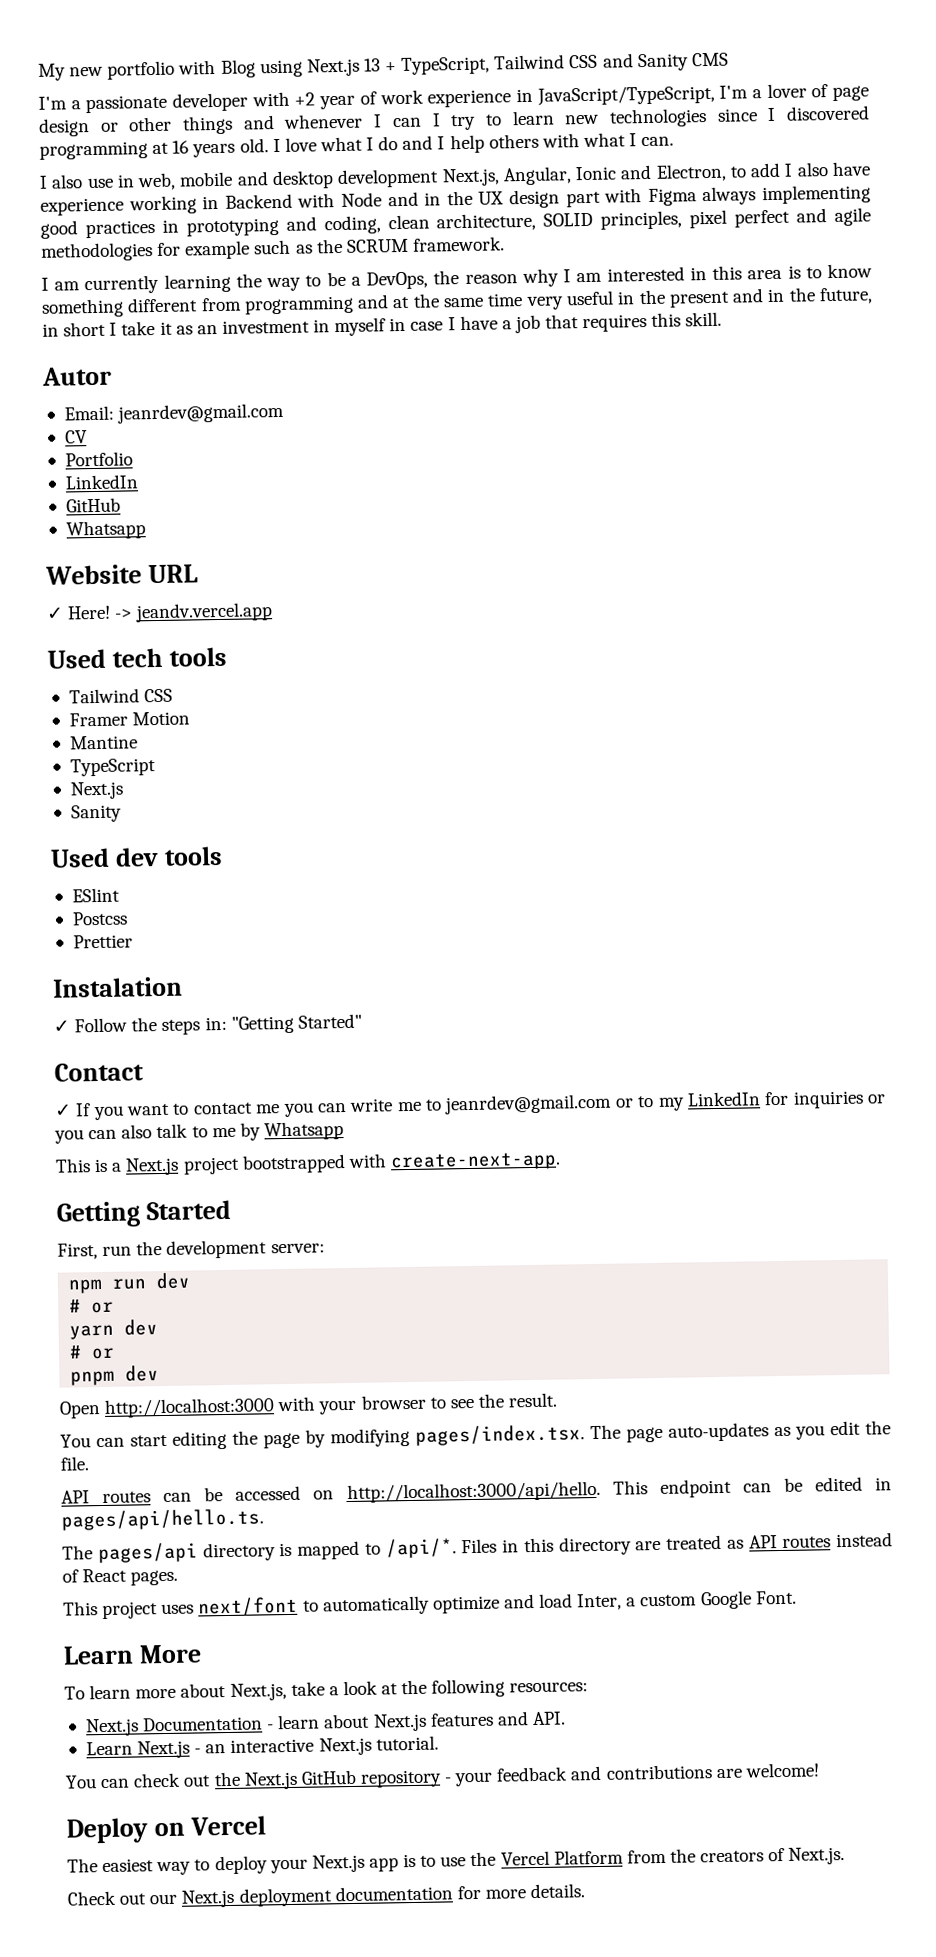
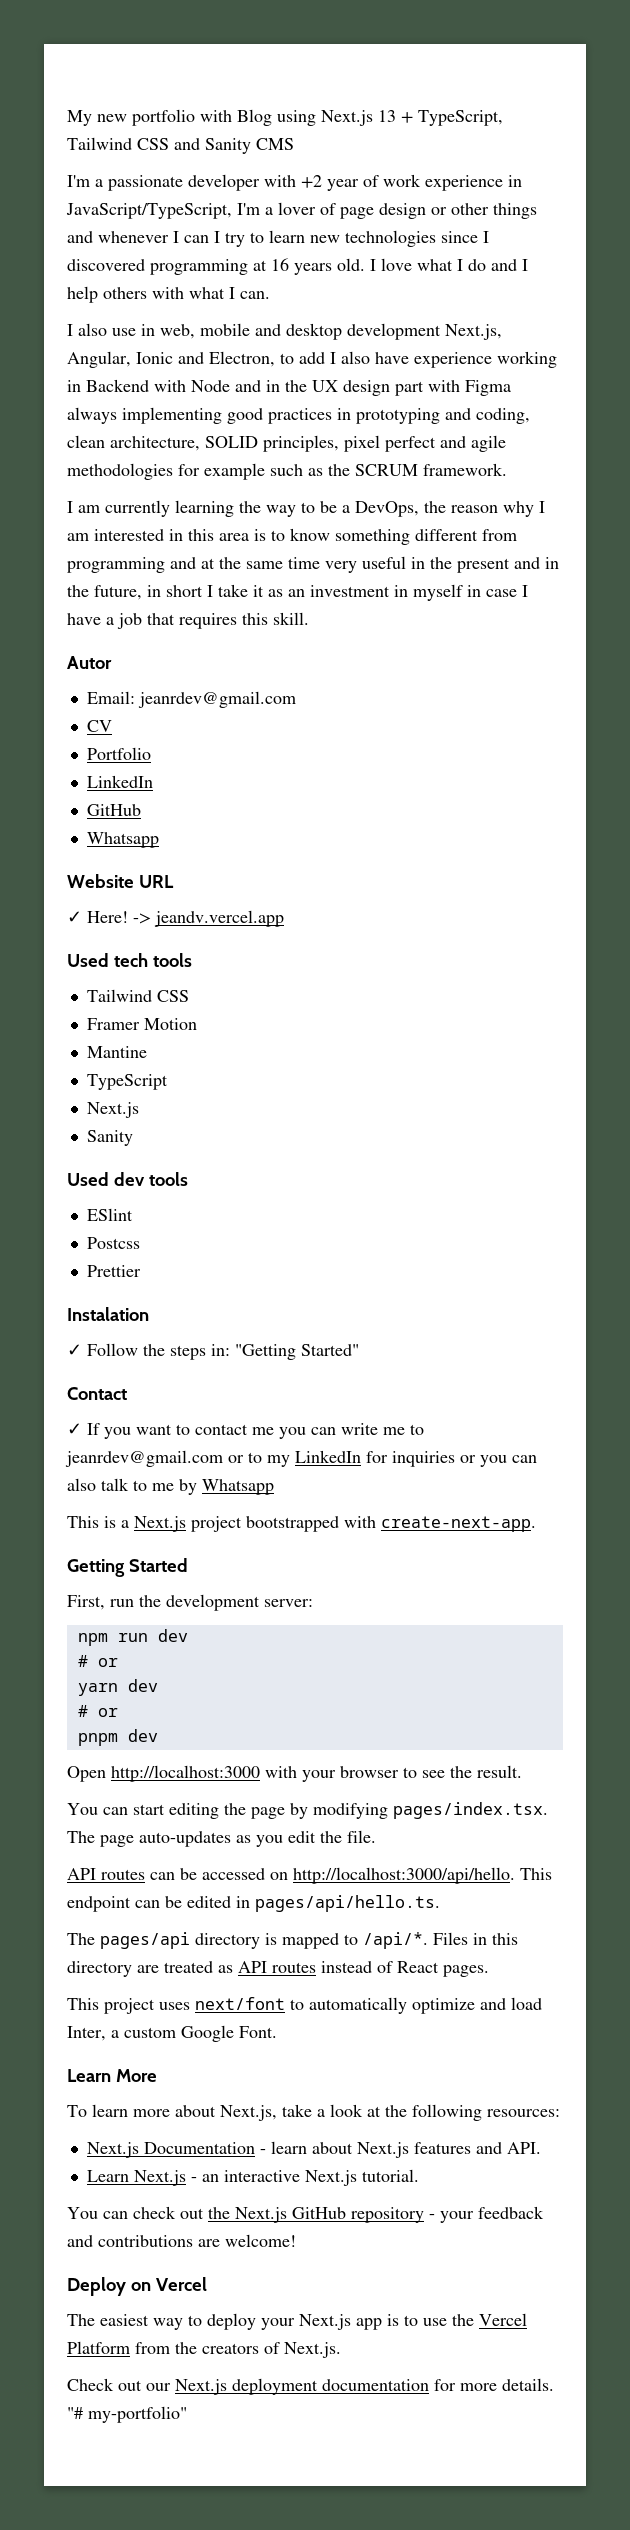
(586, 1891) none -> [67,2406,187,2423] "# my-portfolio"

